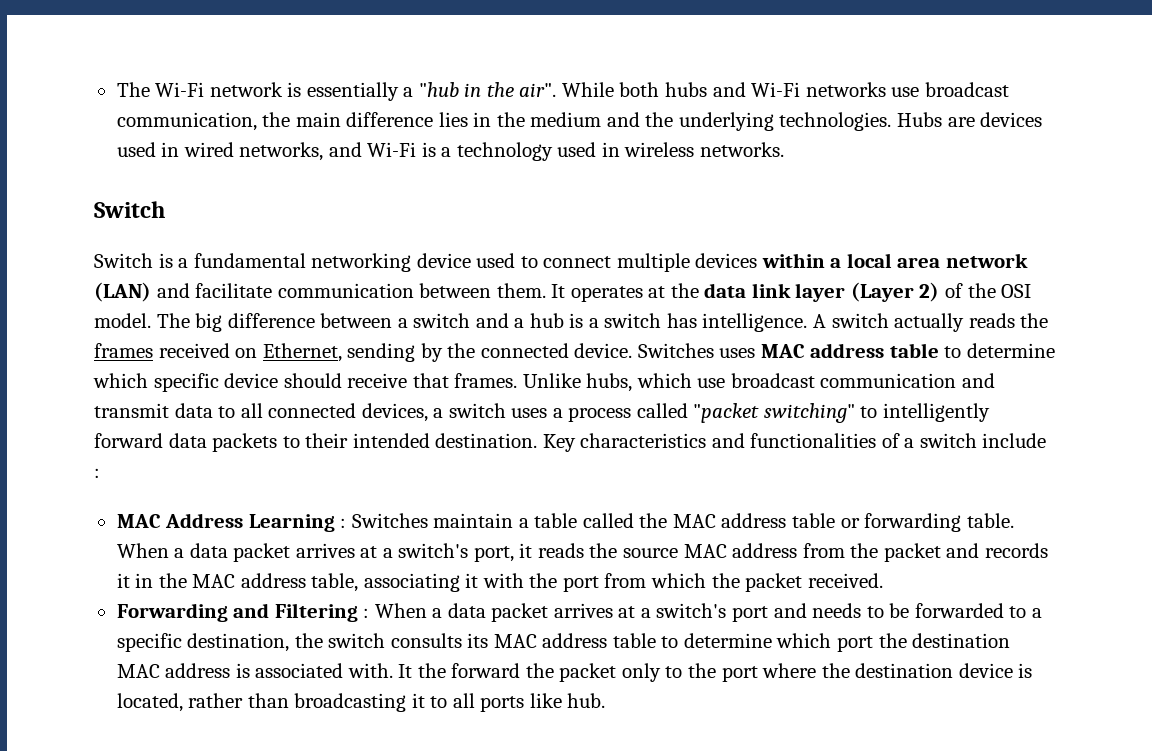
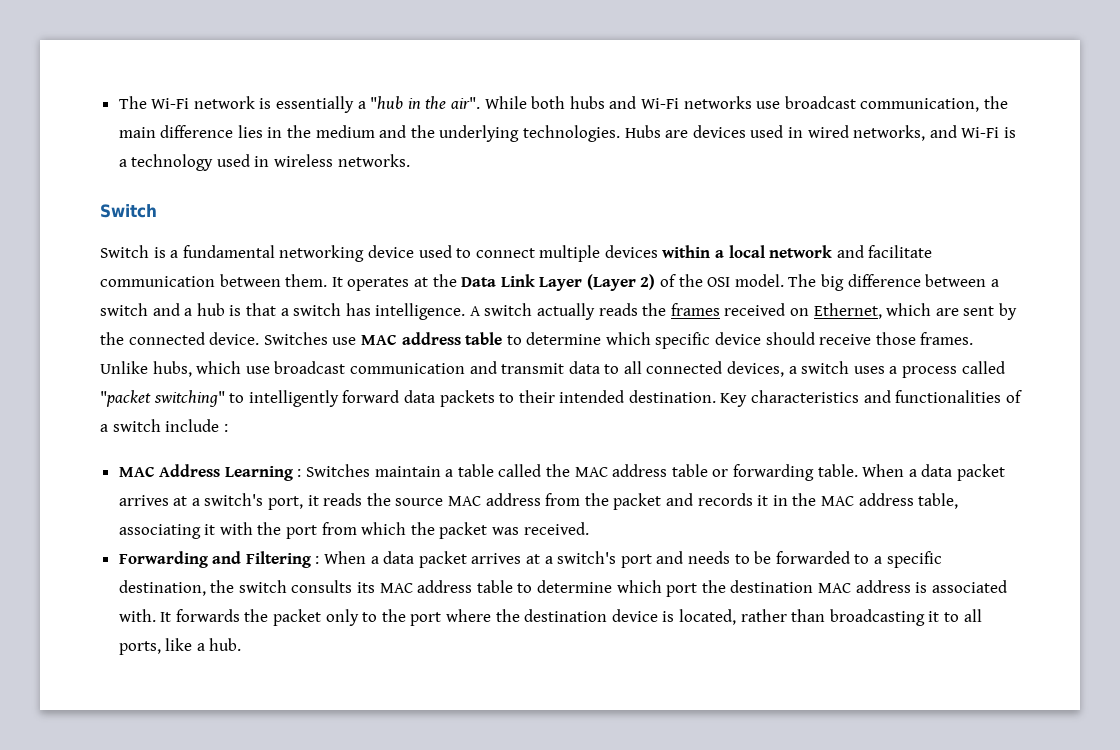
[897,253,1029,268] [94,282,151,302] area network (LAN) -> [769,245,833,258] network
[704,283,846,302] data link layer -> [461,274,583,291] Data Link Layer
(584, 320) none -> [245,303,276,316] that
[347,343,416,362] sending -> [886,303,995,316] which are sent
[719,348,756,358] uses -> [332,337,357,345] use
[412,373,449,388] that -> [875,332,916,345] those
(803, 582) none -> [492,527,520,535] was
[417,663,521,678] the forward -> [175,609,240,622] forwards
[480,693,562,712] ports like -> [118,638,205,655] ports, like a

